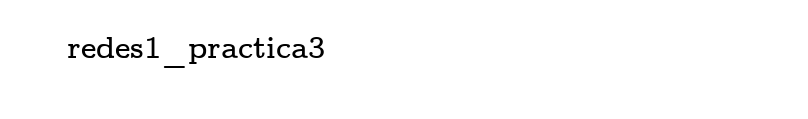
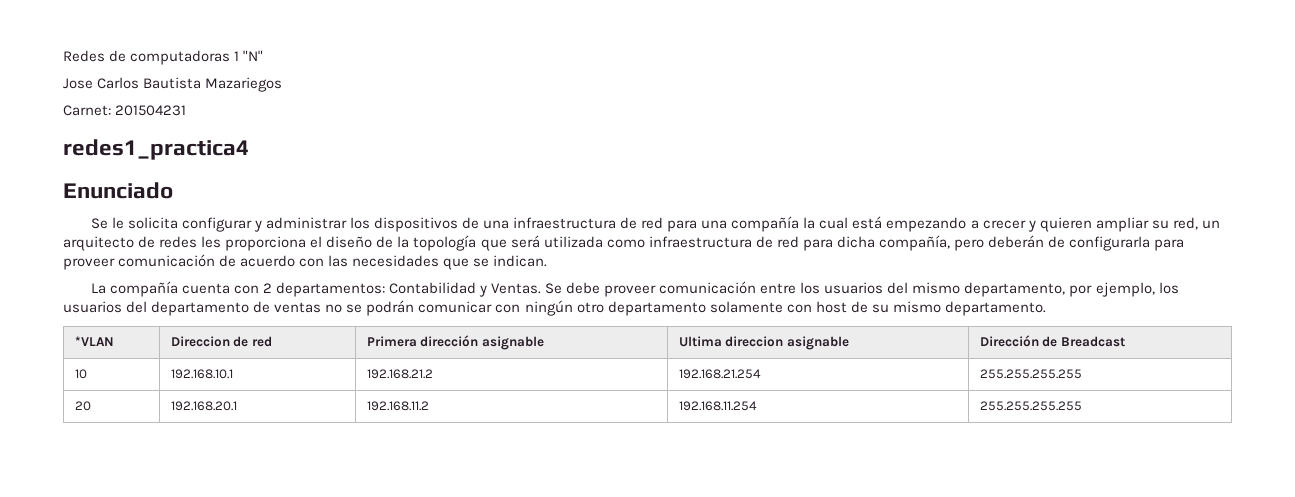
[67,37,325,68] redes1_practica3 -> [63,50,264,65] [63,77,283,92] [63,105,187,116] [63,139,249,160] [63,182,173,199] [90,216,1220,232] [63,235,1185,251] [63,254,548,270] [90,281,1179,297] [63,300,1046,316] [74,336,114,346] [170,336,272,347] [366,335,544,350] [678,336,849,350] [979,335,1125,347] [74,369,87,379] [170,369,233,379] [366,369,433,379] [678,369,761,379] [979,369,1082,379] [74,401,91,411] [170,401,237,411] [366,401,429,411] [678,401,757,411] [979,401,1082,411] Redes de computadoras 1 "N" // Jose Carlos Bautista Mazariegos // Carnet: 201504231 // redes1_practica4 // Enunciado // Se le solicita configurar y administrar los dispositivos de una infraestructura de red para una compañía la cual está empezando a crecer y quieren ampliar su red, un arquitecto de redes les proporciona el diseño de la topología que será utilizada como infraestructura de red para dicha compañía, pero deberán de configurarla para proveer comunicación de acuerdo con las necesidades que se indican. // La compañía cuenta con 2 departamentos: Contabilidad y Ventas. Se debe proveer comunicación entre los usuarios del mismo departamento, por ejemplo, los usuarios del departamento de ventas no se podrán comunicar con ningún otro departamento solamente con host de su mismo departamento. // *VLAN | Direccion de red | Primera dirección asignable | Ultima direccion asignable | Dirección de Breadcast // 10 | 192.168.10.1 | 192.168.21.2 | 192.168.21.254 | 255.255.255.255 // 20 | 192.168.20.1 | 192.168.11.2 | 192.168.11.254 | 255.255.255.255

